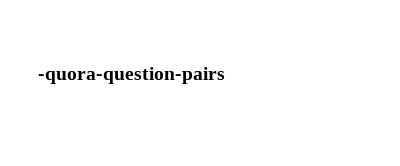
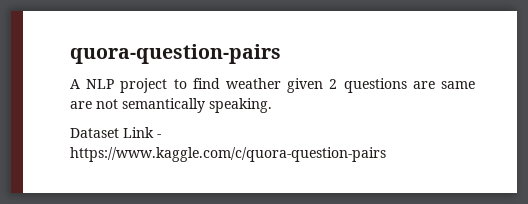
[38,67,225,84] -quora-question-pairs -> [70,44,281,64] [70,78,475,93] [70,98,272,113] [70,127,161,138] [70,147,386,162] quora-question-pairs // A NLP project to find weather given 2 questions are same are not semantically speaking. // Dataset Link - https://www.kaggle.com/c/quora-question-pairs

